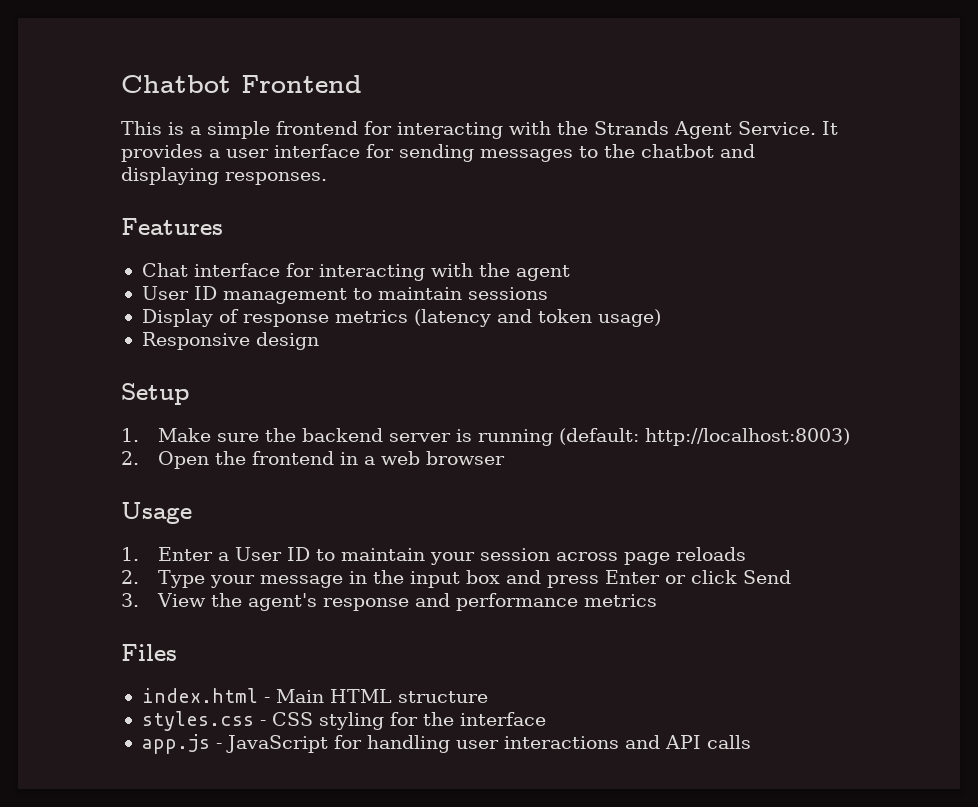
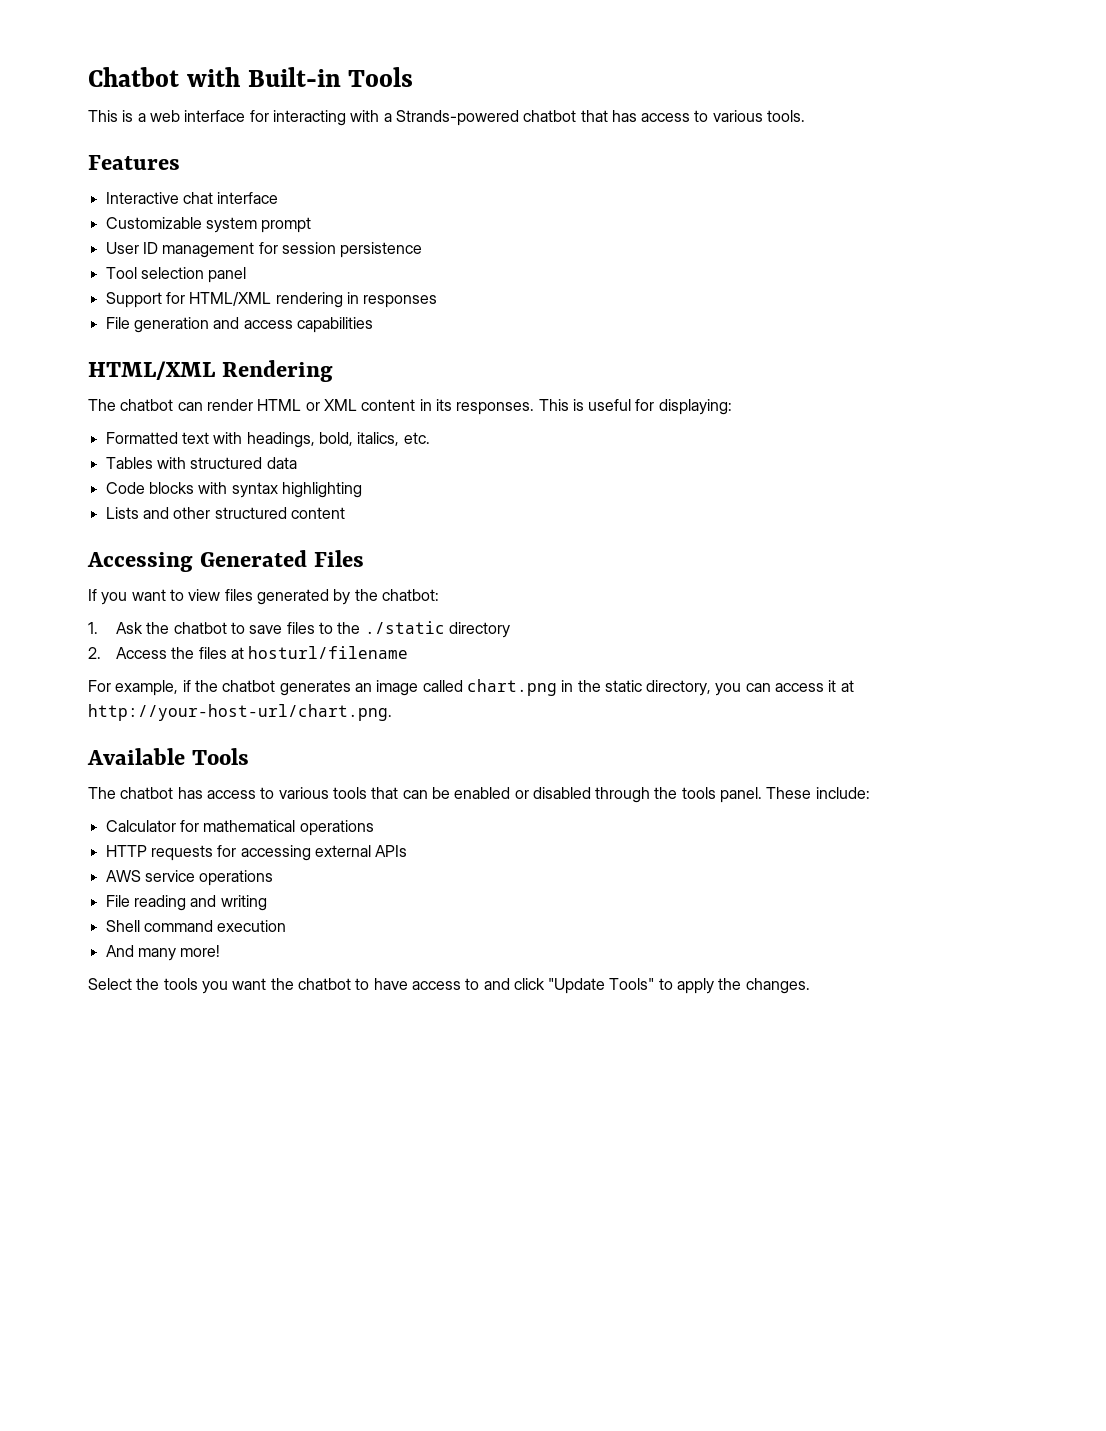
[241,75,362,93] Frontend -> [186,67,414,87] with Built-in Tools
[207,121,838,139] [121,144,755,162] [121,167,327,185] [121,218,223,235] [141,263,570,281] [141,286,548,304] [141,309,661,327] [141,332,319,350] [121,383,189,405] [121,428,850,446] [121,451,505,469] [121,502,192,524] [121,547,746,565] [121,570,791,588] [121,593,657,611] [121,644,177,661] [141,688,488,703] [141,711,546,731] [141,734,751,754] simple frontend for interacting with the Strands Agent Service. It provides a user interface for sending messages to the chatbot and displaying responses. // Features // Chat interface for interacting with the agent // User ID management to maintain sessions // Display of response metrics (latency and token usage) // Responsive design // Setup // 1. Make sure the backend server is running (default: http://localhost:8003) // 2. Open the frontend in a web browser // Usage // 1. Enter a User ID to maintain your session across page reloads // 2. Type your message in the input box and press Enter or click Send // 3. View the agent's response and performance metrics // Files // index.html - Main HTML structure // styles.css - CSS styling for the interface // app.js - JavaScript for handling user interactions and API calls -> [149,110,806,126] [88,155,180,170] [105,192,279,204] [105,217,312,233] [105,242,423,258] [105,267,247,283] [105,292,438,308] [105,317,373,333] [88,360,333,382] [88,399,732,415] [105,432,430,448] [105,457,297,469] [105,482,362,498] [105,507,345,519] [87,550,364,572] [88,589,439,605] [88,621,510,638] [88,646,409,659] [88,679,854,696] [88,704,392,721] [87,748,249,765] [88,787,870,803] [105,820,374,836] [105,845,408,861] [105,870,274,886] [105,895,267,911] [105,920,287,932] [105,945,221,961] [88,978,810,994] web interface for interacting with a Strands-powered chatbot that has access to various tools. // Features // Interactive chat interface // Customizable system prompt // User ID management for session persistence // Tool selection panel // Support for HTML/XML rendering in responses // File generation and access capabilities // HTML/XML Rendering // The chatbot can render HTML or XML content in its responses. This is useful for displaying: // Formatted text with headings, bold, italics, etc. // Tables with structured data // Code blocks with syntax highlighting // Lists and other structured content // Accessing Generated Files // If you want to view files generated by the chatbot: // 1. Ask the chatbot to save files to the ./static directory // 2. Access the files at hosturl/filename // For example, if the chatbot generates an image called chart.png in the static directory, you can access it at http://your-host-url/chart.png. // Available Tools // The chatbot has access to various tools that can be enabled or disabled through the tools panel. These include: // Calculator for mathematical operations // HTTP requests for accessing external APIs // AWS service operations // File reading and writing // Shell command execution // And many more! // Select the tools you want the chatbot to have access to and click "Update Tools" to apply the changes.

